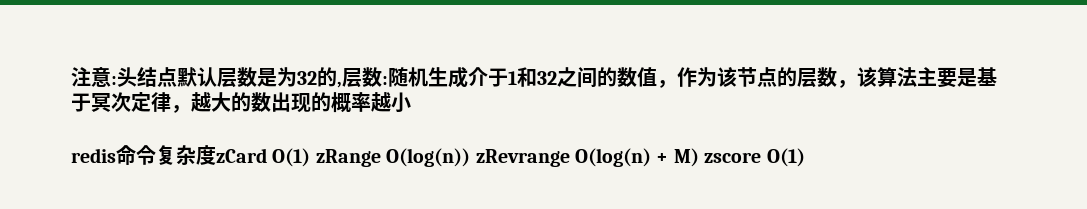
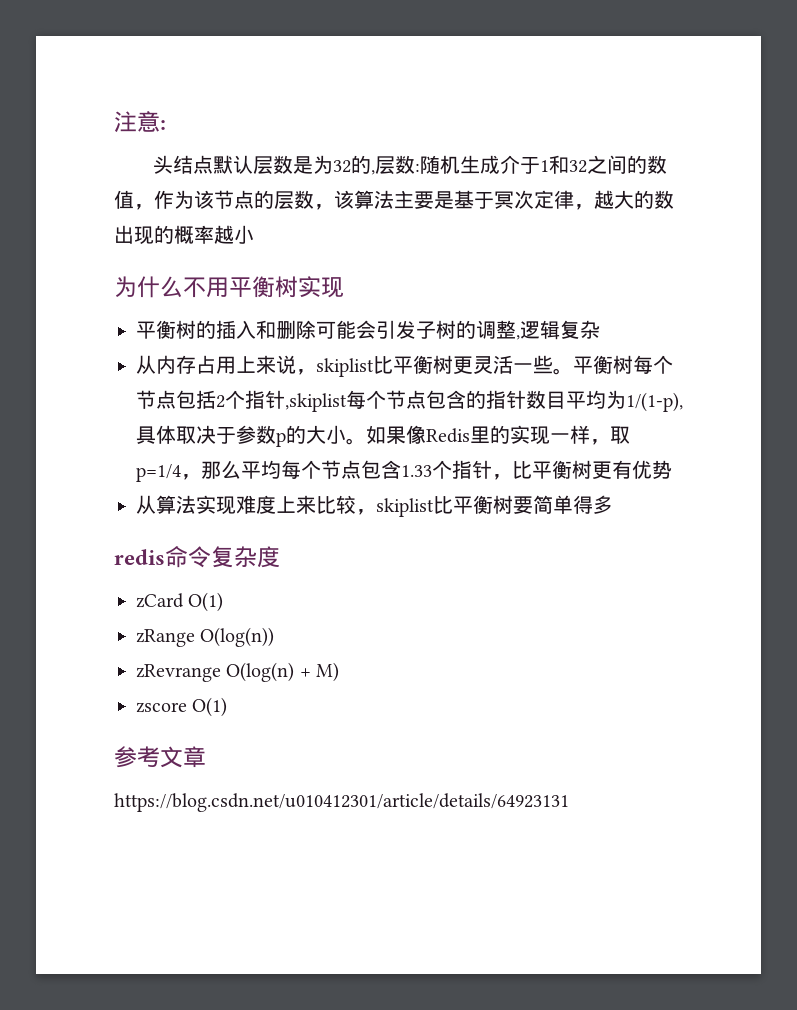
(117, 80) none -> (166, 125) //
(411, 102) none -> [114,276,344,298] [136,320,600,340] [136,355,673,377] [136,390,683,412] [136,425,630,447] [136,460,672,482] [136,495,613,517] // 为什么不用平衡树实现 // 平衡树的插入和删除可能会引发子树的调整,逻辑复杂 // 从内存占用上来说，skiplist比平衡树更灵活一些。平衡树每个节点包括2个指针,skiplist每个节点包含的指针数目平均为1/(1-p),具体取决于参数p的大小。如果像Redis里的实现一样，取p=1/4，那么平均每个节点包含1.33个指针，比平衡树更有优势 // 从算法实现难度上来比较，skiplist比平衡树要简单得多
(216, 155) none -> (280, 557) //
(311, 157) none -> (224, 602) //
(471, 157) none -> (275, 637) //
(699, 157) none -> (340, 672) //
(805, 157) none -> [114,746,206,768] [114,793,569,812] // 参考文章 // https://blog.csdn.net/u010412301/article/details/64923131

